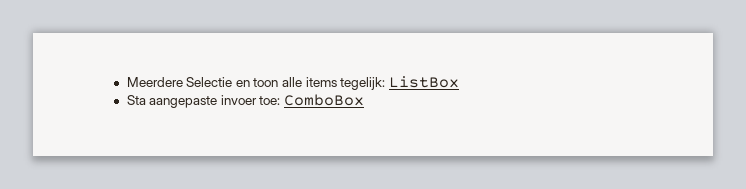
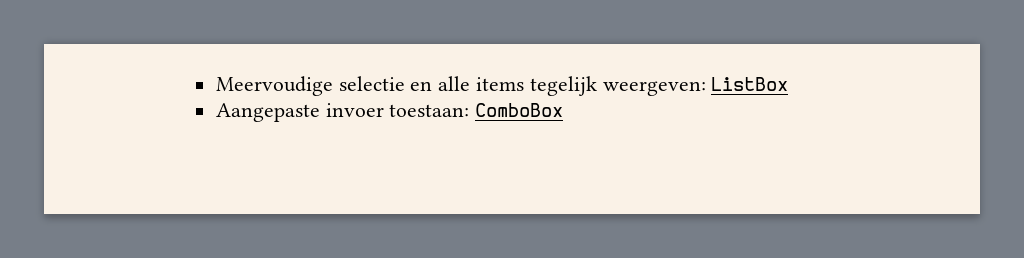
[126,76,460,90] [126,95,281,108] Meerdere Selectie en toon alle items tegelijk: ListBox // Sta aangepaste invoer toe: -> [215,76,789,96] [215,103,470,122] Meervoudige selectie en alle items tegelijk weergeven: ListBox // Aangepaste invoer toestaan:

